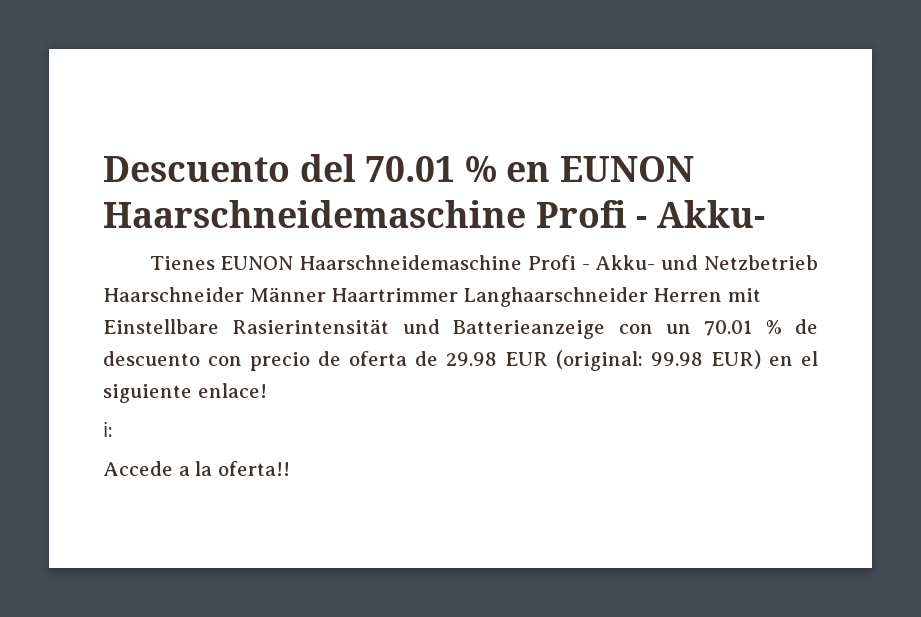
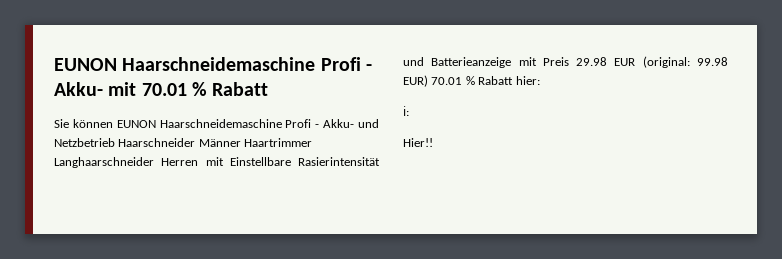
[103,154,694,182] [103,200,765,228] [149,256,215,270] Descuento del 70.01 % en EUNON Haarschneidemaschine Profi - Akku- // Tienes -> [54,57,372,71] [54,82,269,96] [54,119,113,128] EUNON Haarschneidemaschine Profi - Akku- mit 70.01 % Rabatt // Sie können
[618,319,818,336] [103,351,438,371] con un 70.01 % de descuento con precio de oferta de -> [518,57,569,66] mit Preis
[769,351,818,366] [103,383,267,403] [103,422,113,437] [103,461,290,476] en el siguiente enlace! // ℹ: // Accede a la oferta!! -> [431,76,540,85] [403,106,409,116] [403,138,433,147] 70.01 % Rabatt hier: // ℹ: // Hier!!

